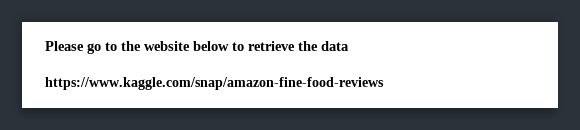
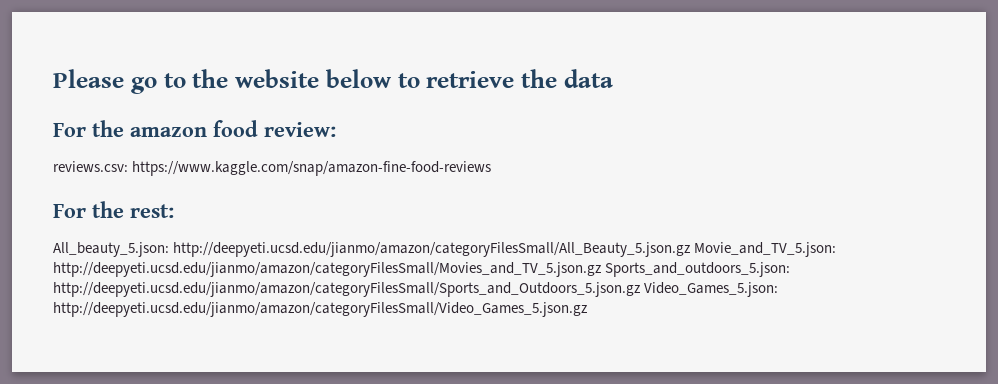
[45,77,384,90] https://www.kaggle.com/snap/amazon-fine-food-reviews -> [53,120,336,137] [53,161,492,176] [53,201,174,218] [53,242,837,257] [53,262,791,277] [53,282,779,297] [53,302,587,317] For the amazon food review: // reviews.csv: https://www.kaggle.com/snap/amazon-fine-food-reviews // For the rest: // All_beauty_5.json: http://deepyeti.ucsd.edu/jianmo/amazon/categoryFilesSmall/All_Beauty_5.json.gz Movie_and_TV_5.json: http://deepyeti.ucsd.edu/jianmo/amazon/categoryFilesSmall/Movies_and_TV_5.json.gz Sports_and_outdoors_5.json: http://deepyeti.ucsd.edu/jianmo/amazon/categoryFilesSmall/Sports_and_Outdoors_5.json.gz Video_Games_5.json: http://deepyeti.ucsd.edu/jianmo/amazon/categoryFilesSmall/Video_Games_5.json.gz

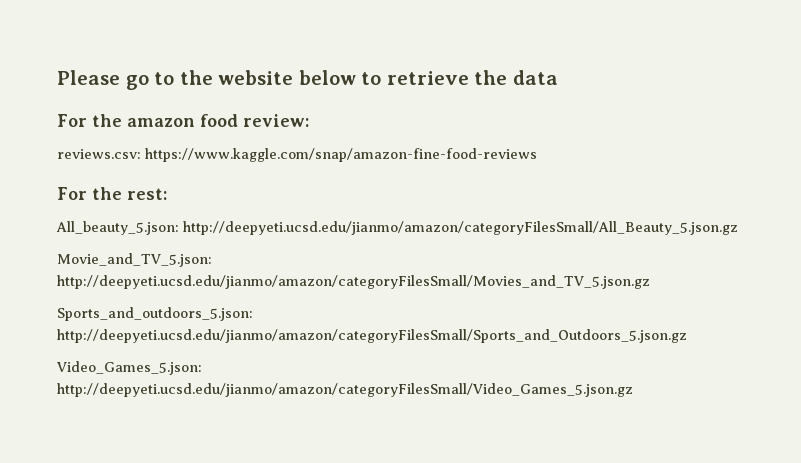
(691, 249) none -> (738, 228) //
(601, 269) none -> (650, 282) //
(640, 289) none -> (687, 336) //

